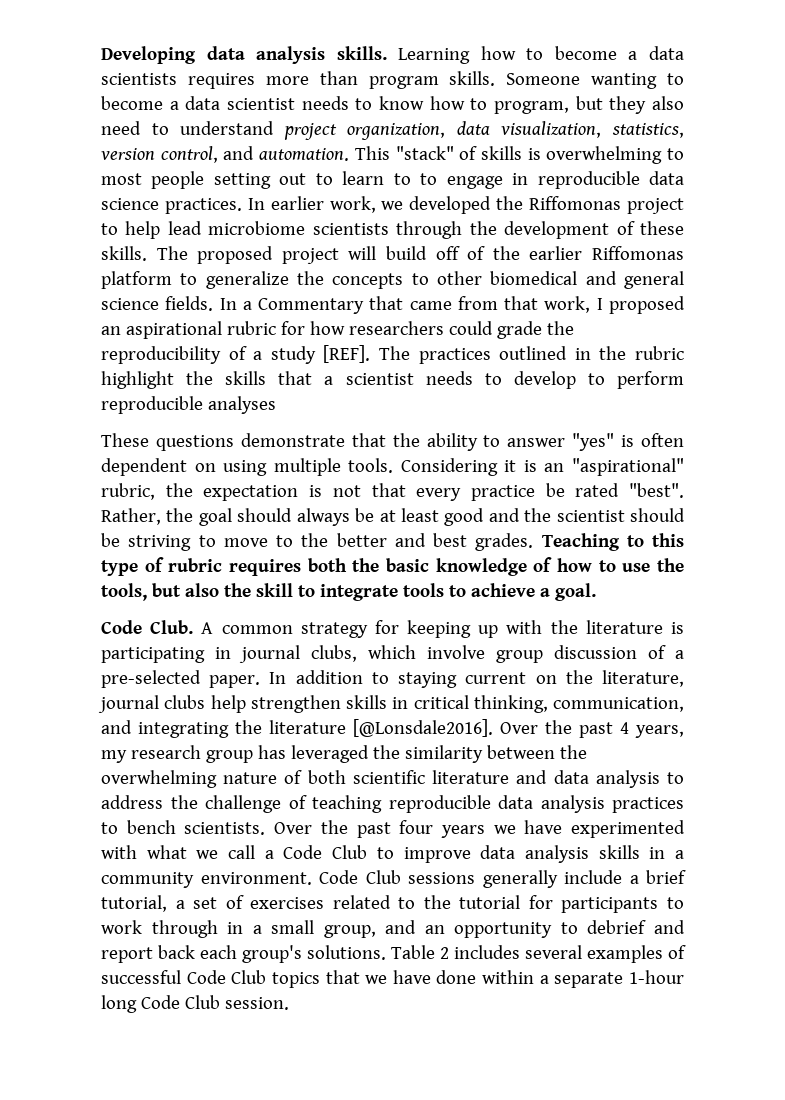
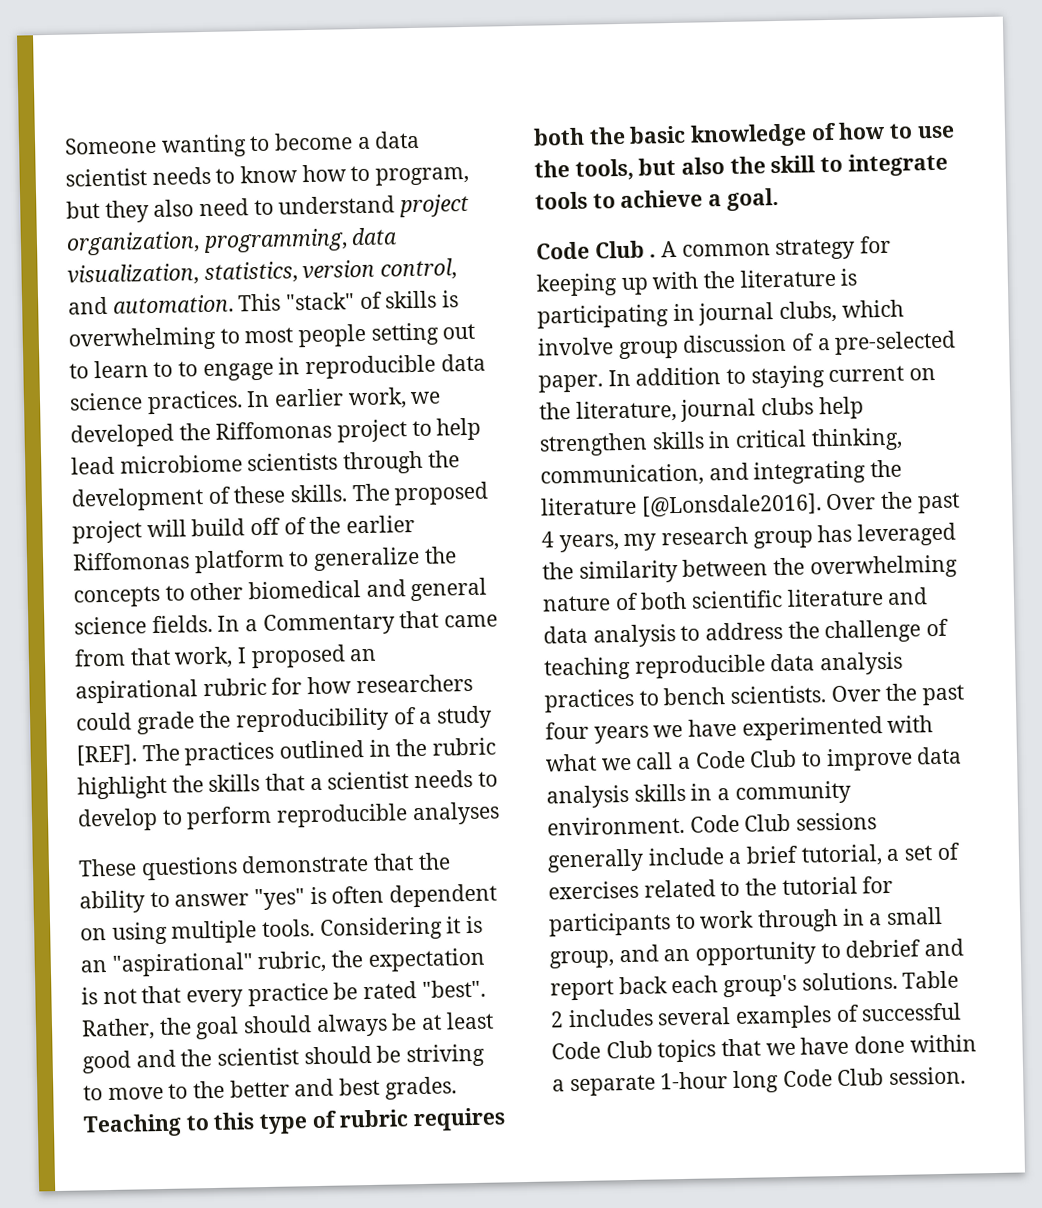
[101,46,684,64] [101,71,496,89] Developing data analysis skills. Learning how to become a data scientists requires more than program skills. -> (64, 145) none
(446, 131) none -> [202,228,348,254] programming,
[150,620,194,634] Club. -> [594,240,657,259] Club .

